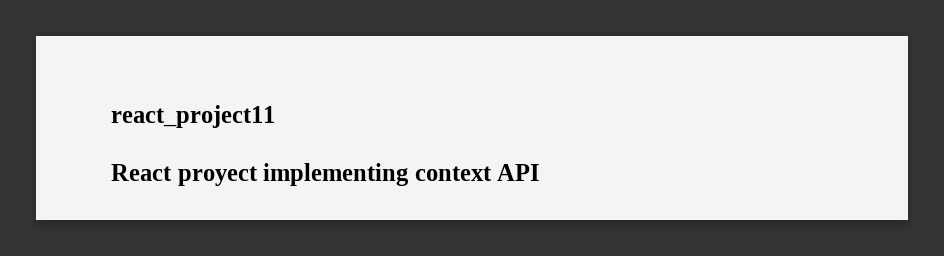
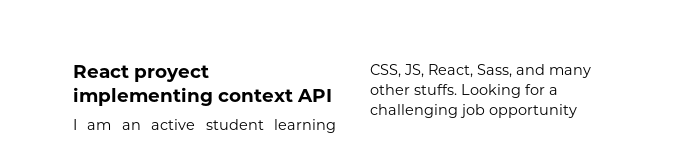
[111,105,275,128] react_project11 // -> (73, 71) none
(541, 172) none -> [73,119,336,133] [370,64,591,78] [370,84,558,98] [370,104,577,118] // I am an active student learning CSS, JS, React, Sass, and many other stuffs. Looking for a challenging job opportunity

